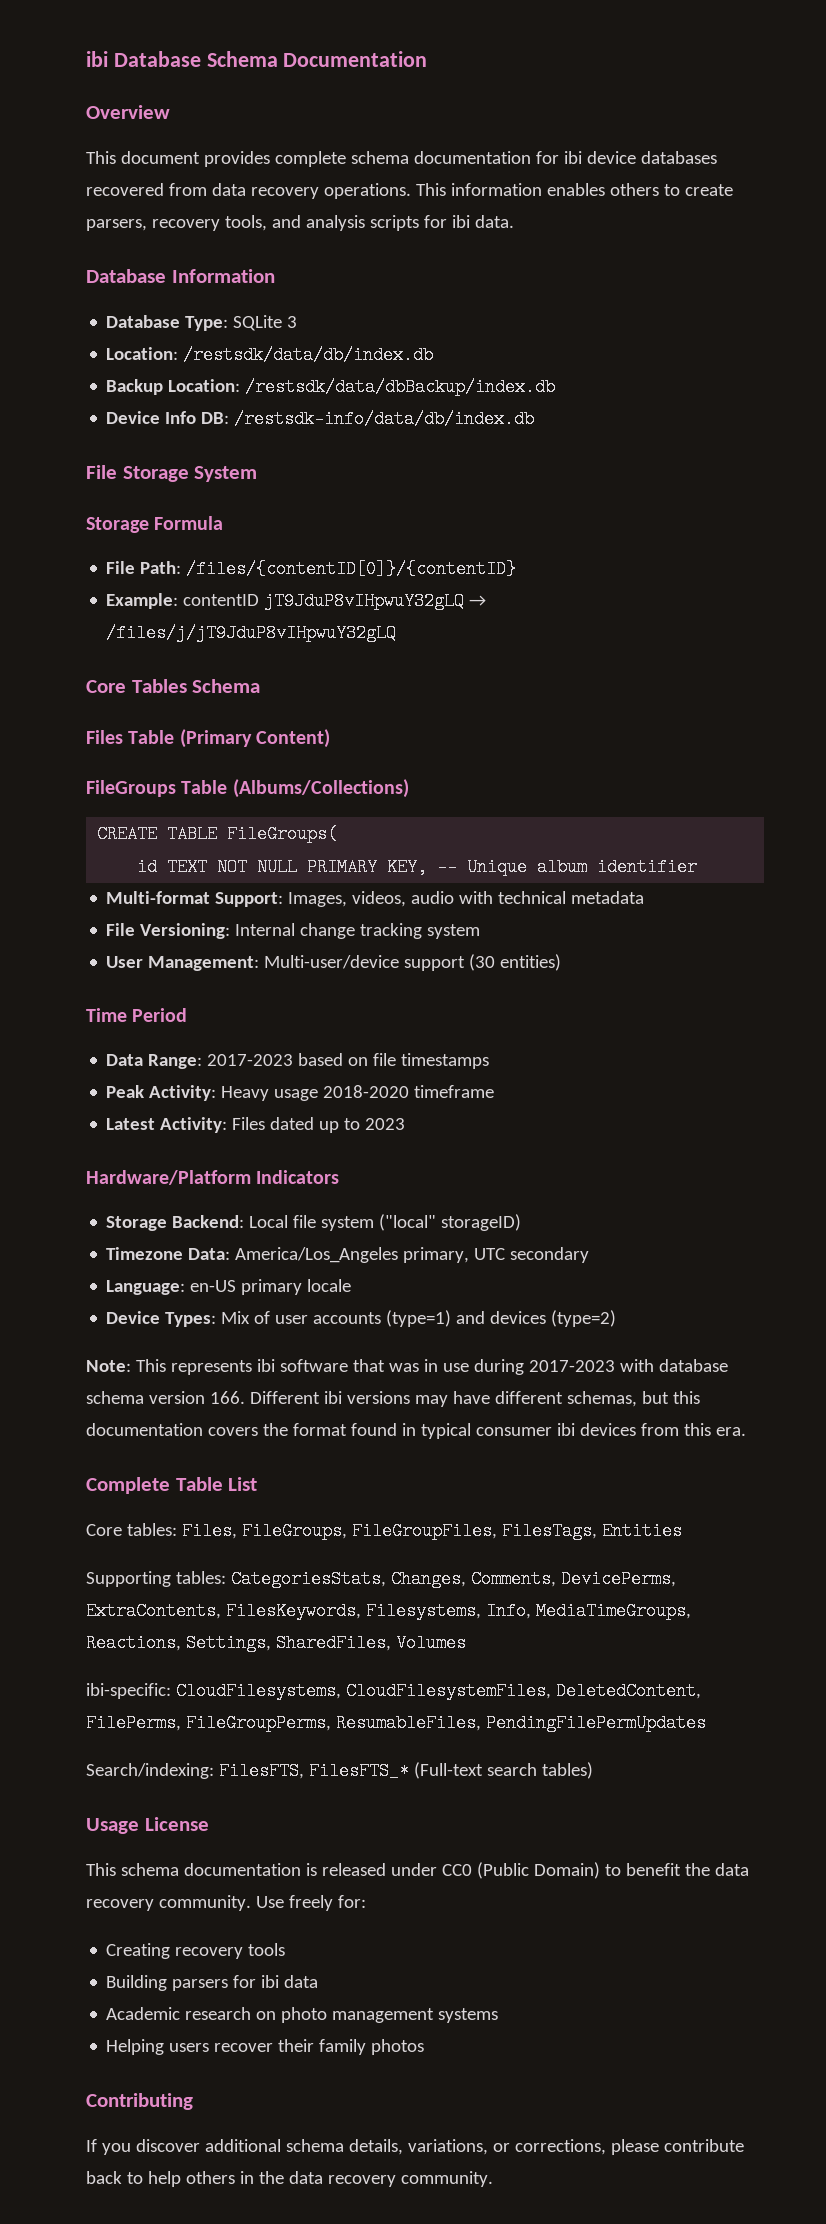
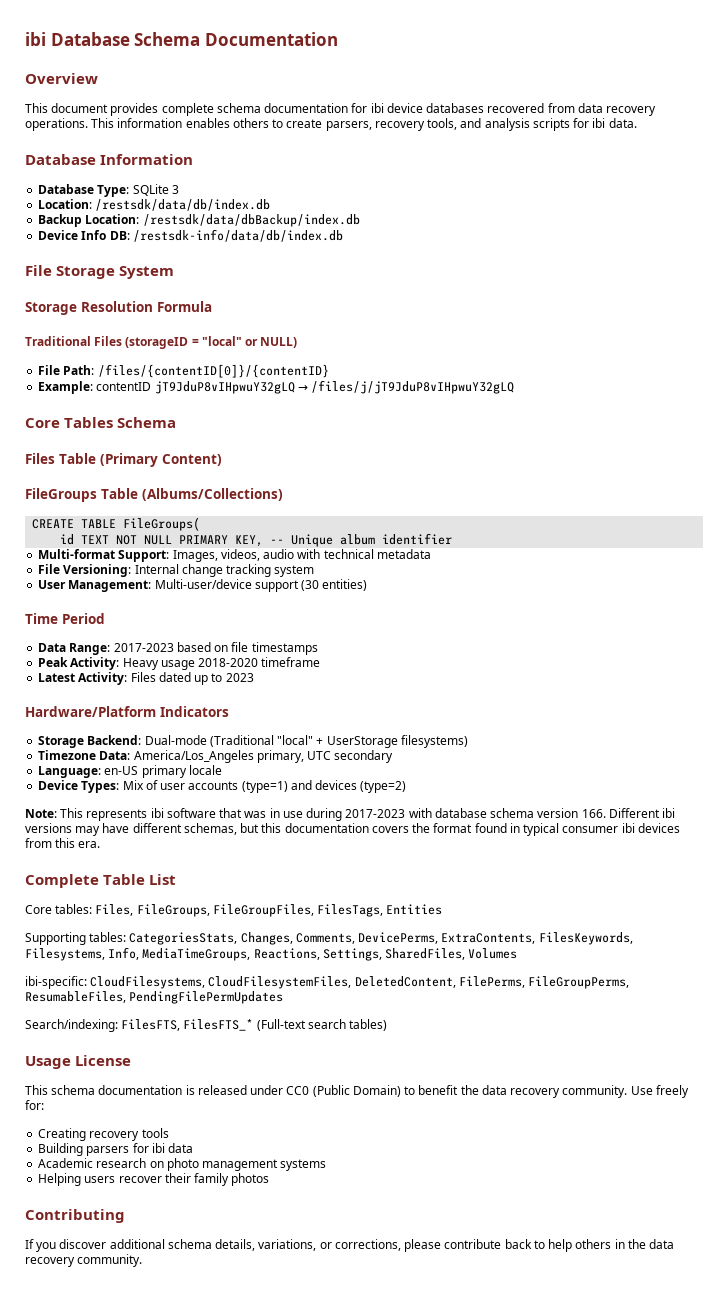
(149, 525) none -> [81,301,153,312] Resolution
(224, 523) none -> [25,336,298,349] // Traditional Files (storageID = "local" or NULL)
[249,1214,522,1231] Local file system ("local" storageID) -> [144,735,468,748] Dual-mode (Traditional "local" + UserStorage filesystems)

